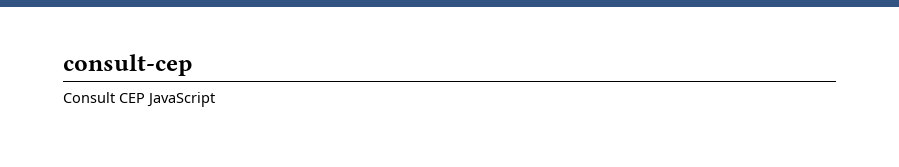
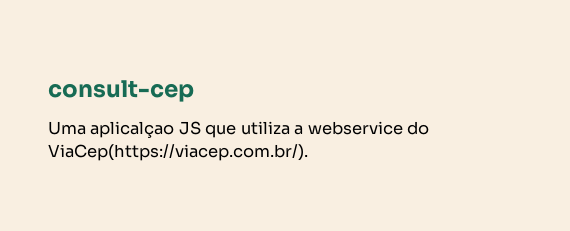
[63,92,215,107] Consult CEP JavaScript -> [48,121,430,138] [48,144,308,161] Uma aplicalçao JS que utiliza a webservice do ViaCep(https://viacep.com.br/).

